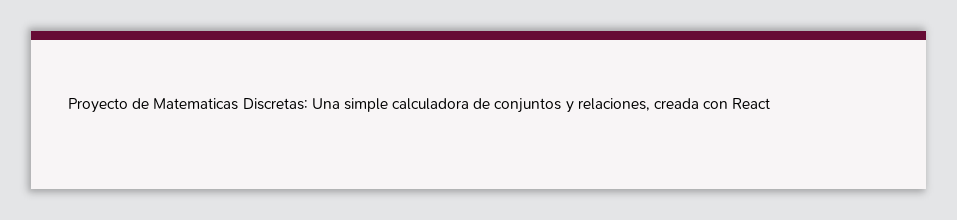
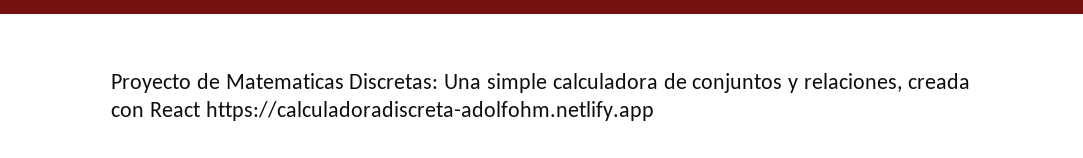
(771, 103) none -> [205,101,654,121] https://calculadoradiscreta-adolfohm.netlify.app

